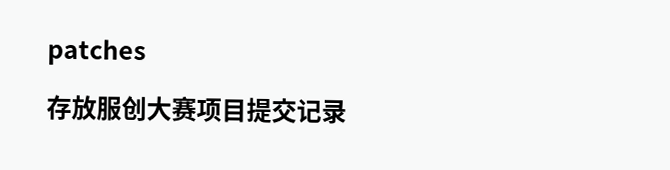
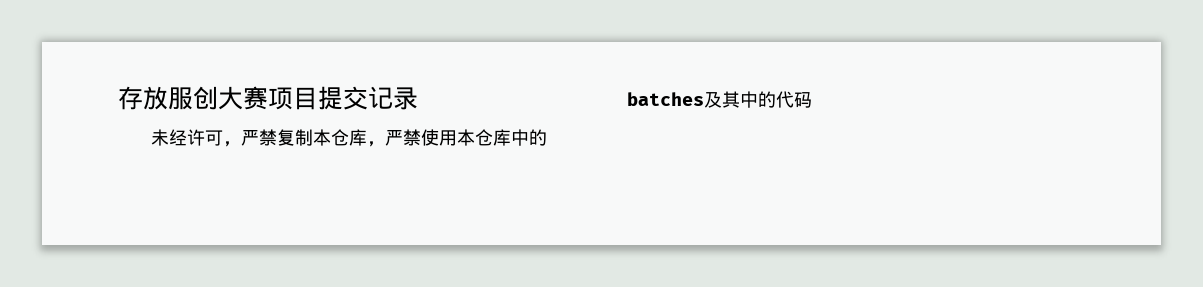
[47,38,146,67] patches // -> (118, 98) none
(347, 112) none -> [150,129,547,147] [627,91,812,108] // 未经许可，严禁复制本仓库，严禁使用本仓库中的batches及其中的代码

